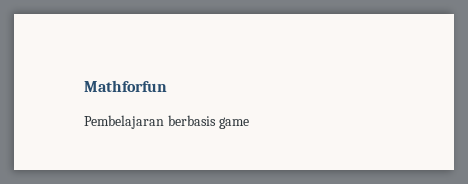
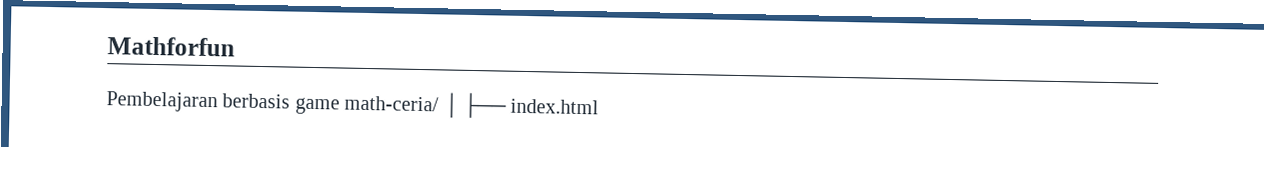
(249, 123) none -> [344,92,600,119] math-ceria/ │ ├── index.html

